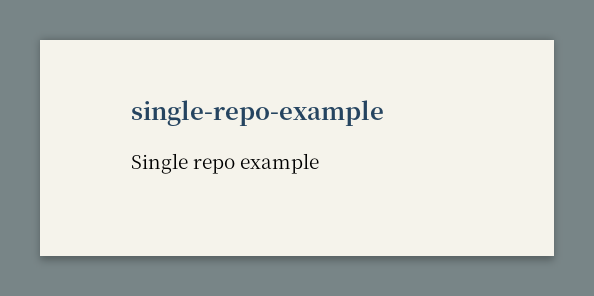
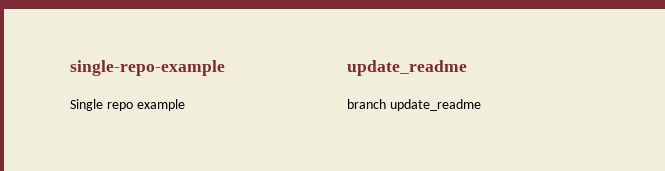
(320, 163) none -> [347,60,467,76] [347,99,481,111] // update_readme // branch update_readme

